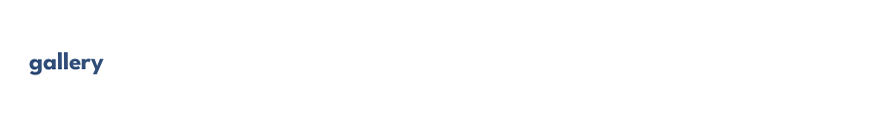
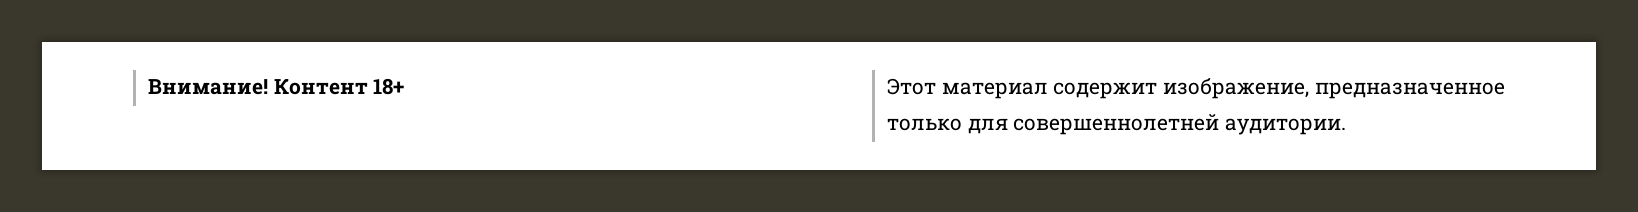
[28,51,105,76] gallery -> [147,78,405,95] [886,78,1505,99] [886,114,1346,135] Внимание! Контент 18+ // Этот материал содержит изображение, предназначенное только для совершеннолетней аудитории.

